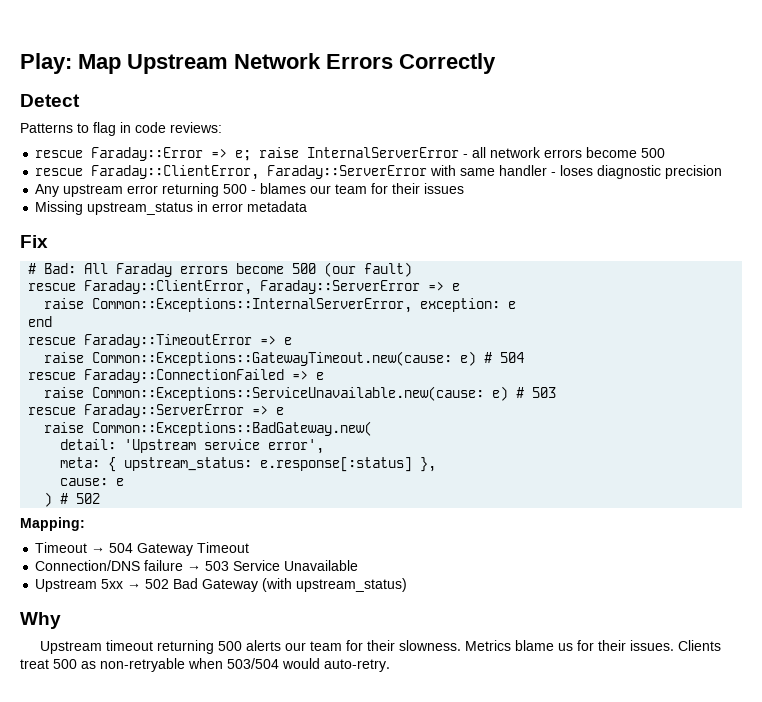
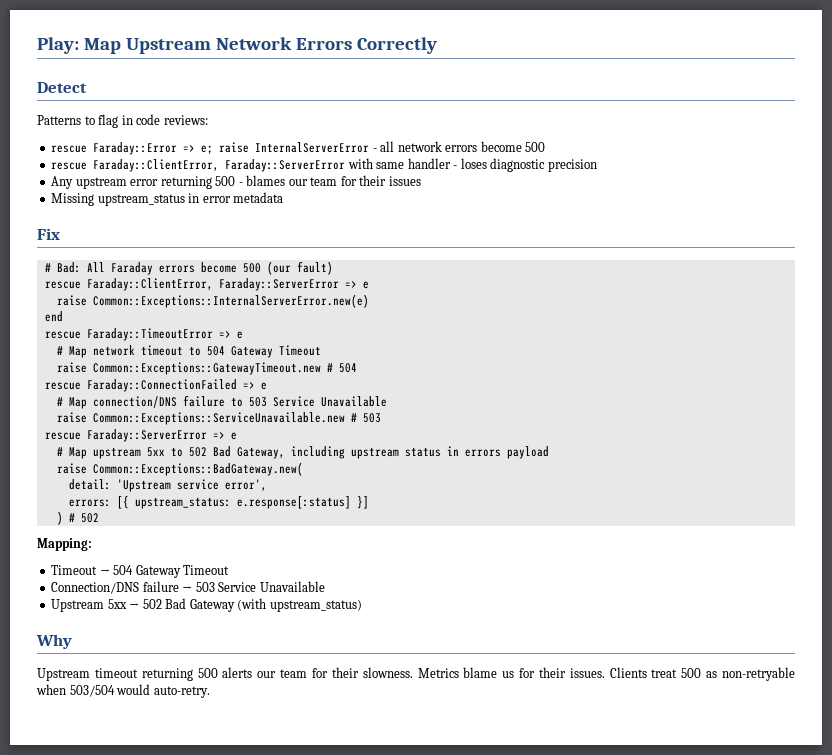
[92,298,517,313] Common::Exceptions::InternalServerError, exception: e -> [92,294,369,308] Common::Exceptions::InternalServerError.new(e)
[44,351,477,366] // raise Common::Exceptions::GatewayTimeout.new(cause: e) -> [56,345,321,358] [56,362,321,375] // # Map network timeout to 504 Gateway Timeout // raise Common::Exceptions::GatewayTimeout.new
[44,386,509,401] // raise Common::Exceptions::ServiceUnavailable.new(cause: e) -> [56,395,387,409] [56,412,345,425] // # Map connection/DNS failure to 503 Service Unavailable // raise Common::Exceptions::ServiceUnavailable.new
(285, 411) none -> [56,446,549,459] // # Map upstream 5xx to 502 Bad Gateway, including upstream status in errors payload
[60,457,437,472] [60,478,125,486] meta: { upstream_status: e.response[:status] }, // cause: e -> [68,495,369,509] errors: [{ upstream_status: e.response[:status] }]

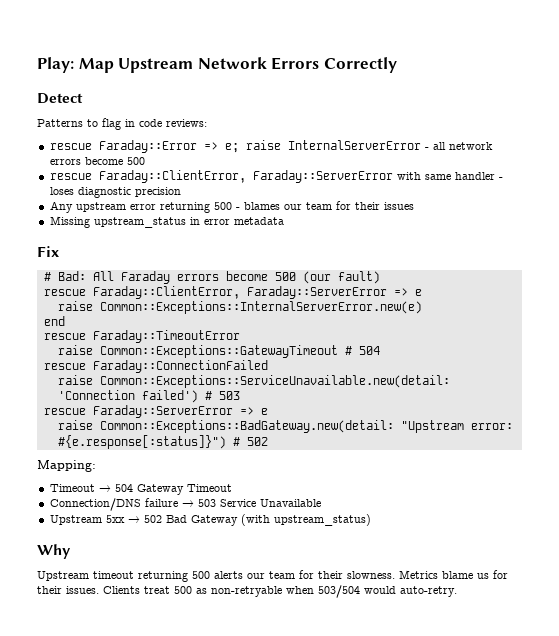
[218,330,243,339] [56,345,321,358] [56,362,321,375] => e // # Map network timeout to 504 Gateway Timeout // raise Common::Exceptions::GatewayTimeout.new -> [57,345,338,358] // raise Common::Exceptions::GatewayTimeout
[242,381,267,390] [56,395,387,409] [56,412,345,425] => e // # Map connection/DNS failure to 503 Service Unavailable // raise Common::Exceptions::ServiceUnavailable.new -> [57,375,450,388] [57,390,198,403] // raise Common::Exceptions::ServiceUnavailable.new(detail: 'Connection failed')
[56,446,549,459] [56,462,303,476] [68,479,267,492] [68,495,369,509] [56,511,63,525] # Map upstream 5xx to 502 Bad Gateway, including upstream status in errors payload // raise Common::Exceptions::BadGateway.new( // detail: 'Upstream service error', // errors: [{ upstream_status: e.response[:status] }] // ) -> [57,420,513,433] [57,435,226,449] raise Common::Exceptions::BadGateway.new(detail: "Upstream error: #{e.response[:status]}")

